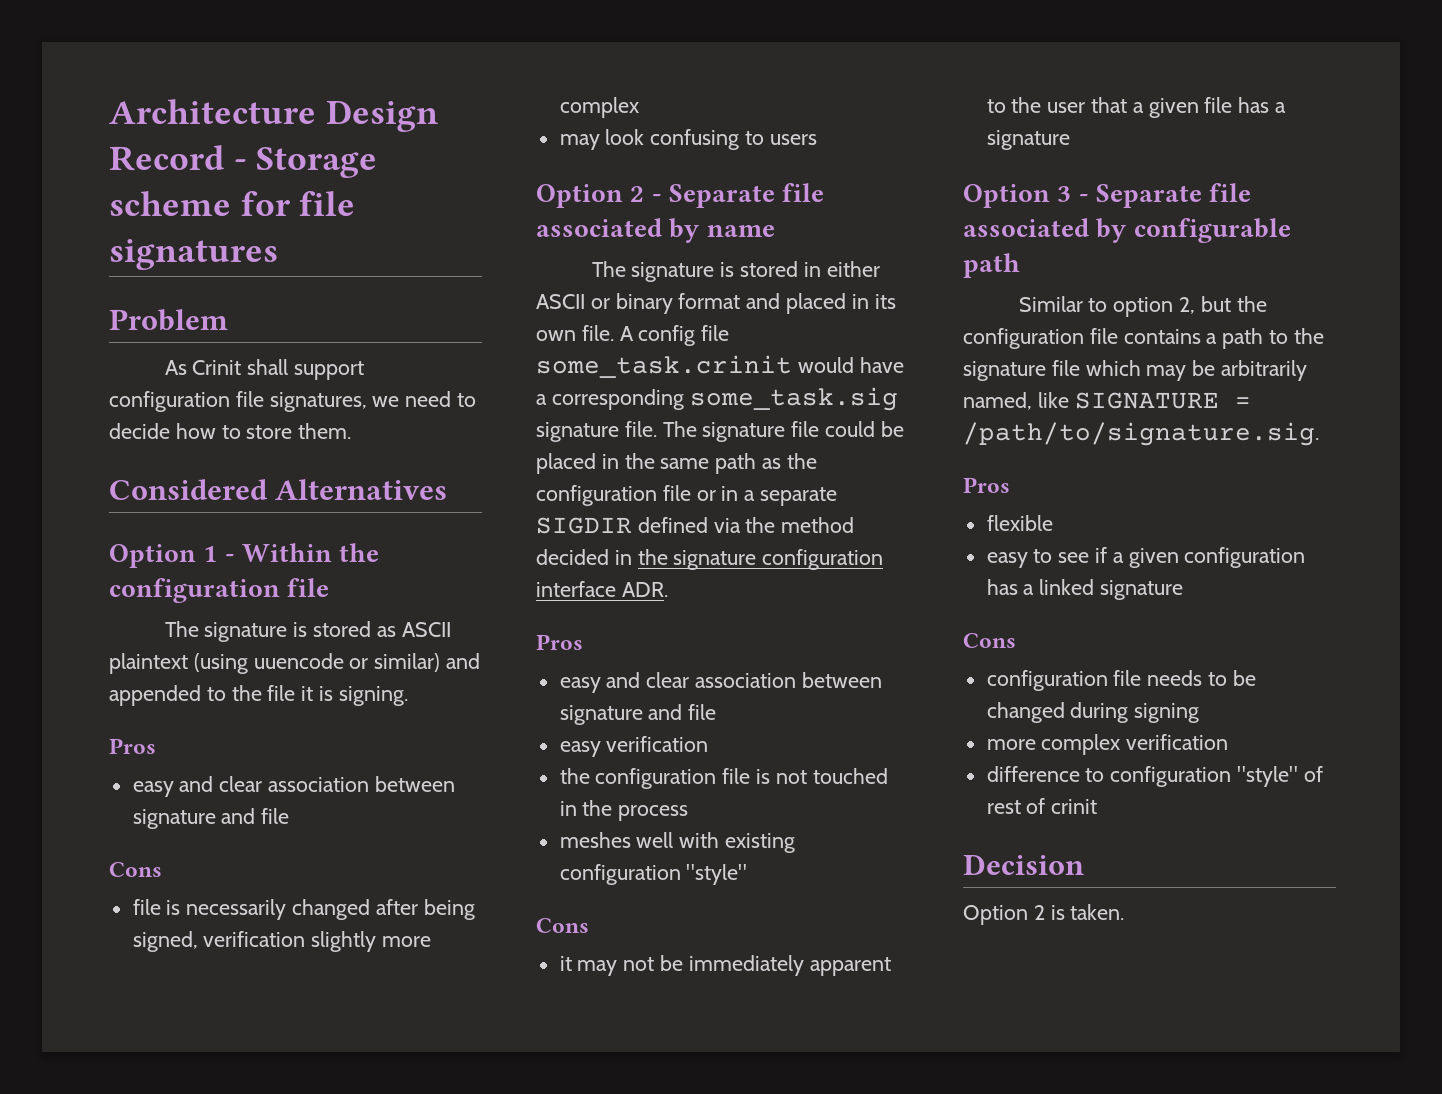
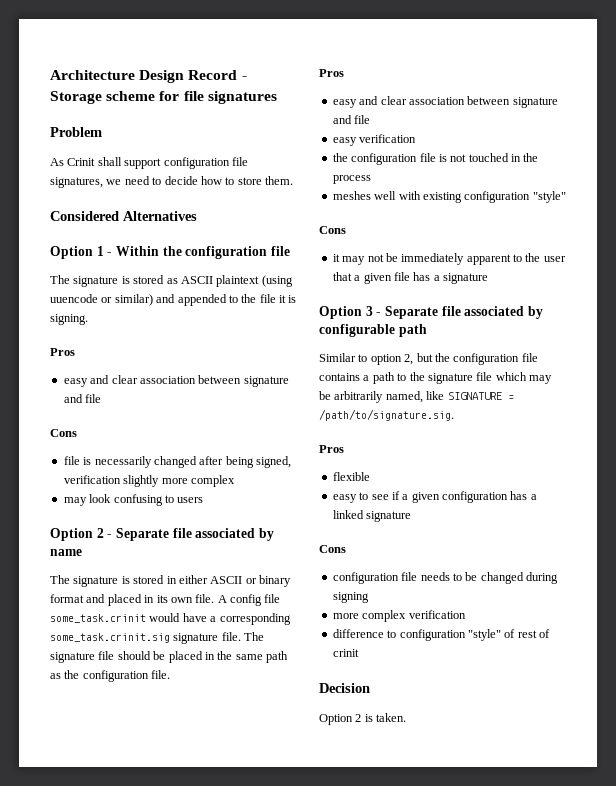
[689,387,898,411] some_task.sig -> [50,633,170,643] some_task.crinit.sig
[825,421,876,437] could -> [117,651,151,660] should
[662,485,838,506] [536,517,855,534] [536,549,884,570] [536,581,668,597] file or in a separate SIGDIR defined via the method decided in the signature configuration interface ADR. -> [151,670,171,679] file.

